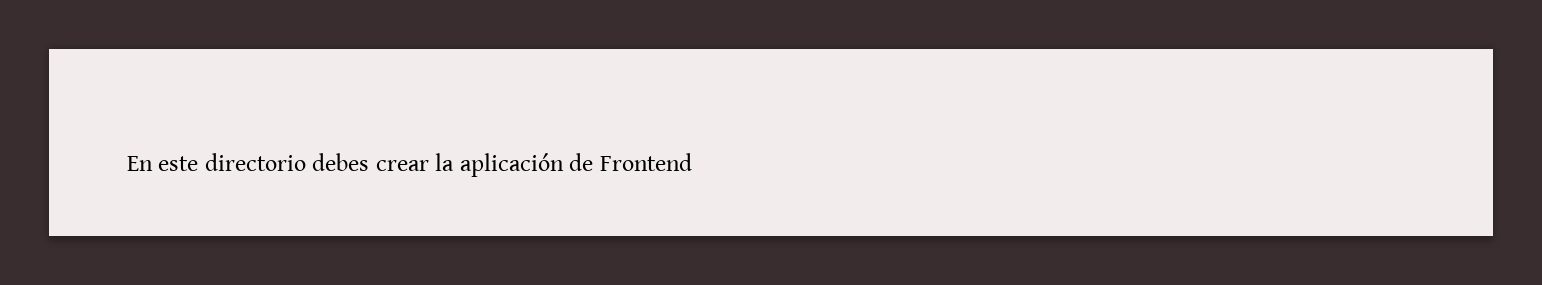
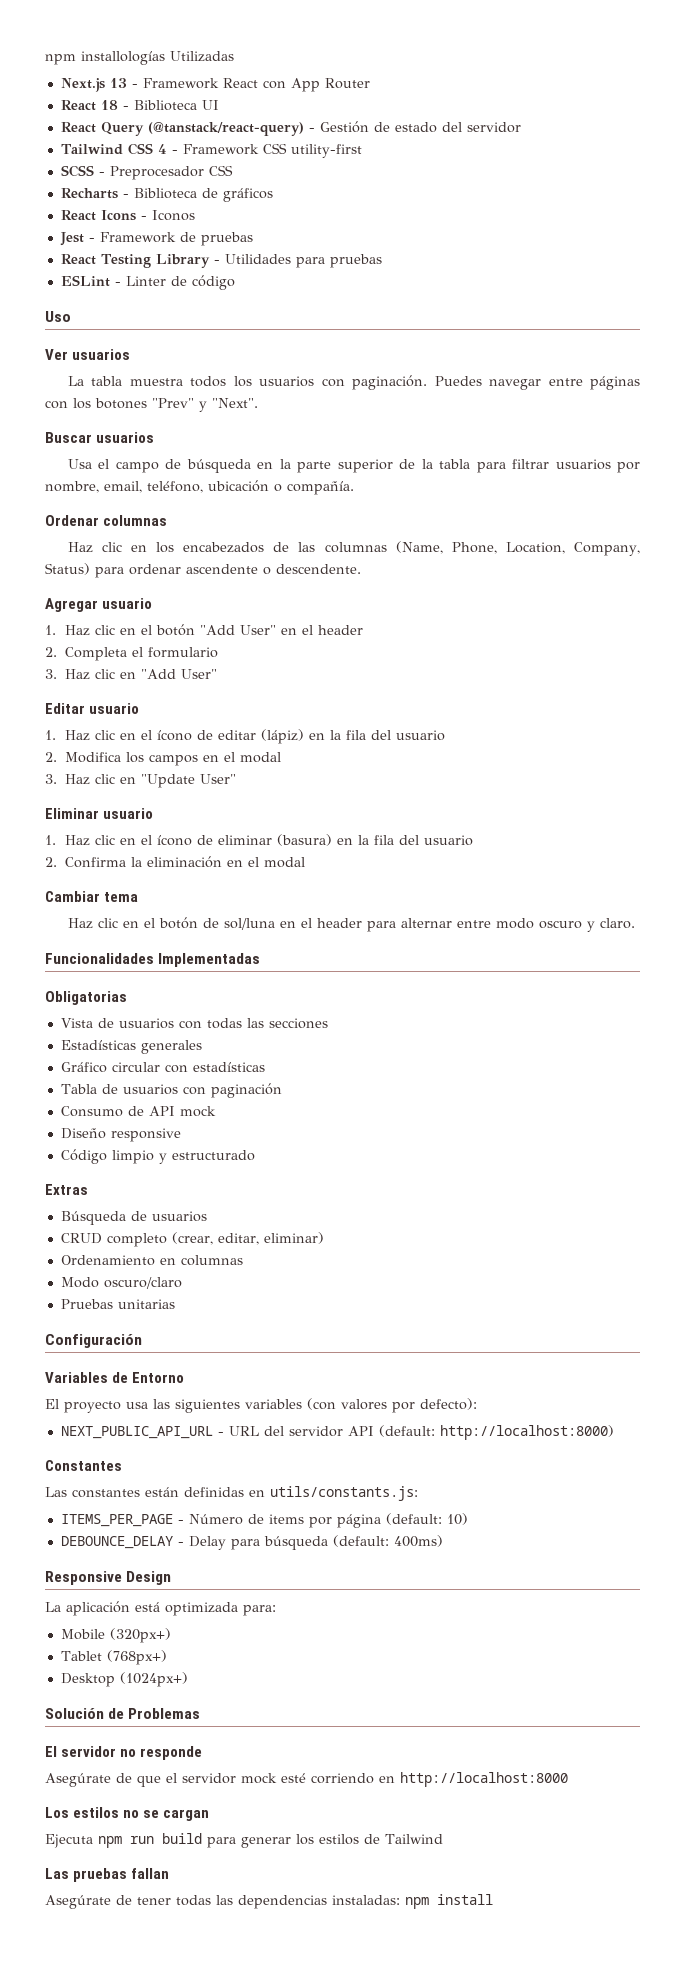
[127,153,692,177] En este directorio debes crear la aplicación de Frontend -> [45,51,234,65] [60,78,370,92] [60,100,219,111] [60,121,521,136] [60,143,362,158] [60,165,233,180] [60,188,273,202] [60,210,195,221] [59,232,253,246] [60,254,382,268] [60,275,235,290] [45,311,71,322] [45,349,131,360] [67,375,640,390] [45,398,258,412] [45,432,155,443] [67,459,640,473] [45,480,354,495] [45,515,168,526] [67,541,641,556] [45,563,361,578] [45,598,153,612] [45,624,363,636] [45,647,218,661] [45,669,217,680] [45,703,140,714] [45,729,445,744] [45,752,281,766] [45,774,236,788] [45,808,154,819] [45,834,473,846] [45,856,305,868] [45,891,139,902] [67,917,635,932] [45,953,261,967] [45,991,127,1005] [60,1018,328,1029] [60,1040,202,1054] [60,1062,265,1073] [60,1083,282,1098] [60,1106,216,1117] [60,1128,181,1142] [60,1149,255,1164] [45,1184,88,1195] [60,1211,207,1225] [60,1232,324,1247] [60,1255,243,1266] [60,1277,182,1289] [60,1299,175,1309] [45,1334,142,1348] [45,1372,185,1383] [45,1398,477,1413] [60,1425,614,1440] [45,1460,122,1471] [45,1486,418,1501] [60,1513,468,1528] [60,1535,443,1550] [45,1571,172,1585] [45,1601,276,1616] [60,1628,171,1643] [60,1650,167,1665] [60,1672,188,1687] [45,1708,201,1719] [45,1746,203,1760] [45,1772,568,1787] [45,1807,210,1821] [45,1833,443,1848] [45,1868,170,1882] [45,1894,493,1909] npm installologías Utilizadas // Next.js 13 - Framework React con App Router // React 18 - Biblioteca UI // React Query (@tanstack/react-query) - Gestión de estado del servidor // Tailwind CSS 4 - Framework CSS utility-first // SCSS - Preprocesador CSS // Recharts - Biblioteca de gráficos // React Icons - Iconos // Jest - Framework de pruebas // React Testing Library - Utilidades para pruebas // ESLint - Linter de código // Uso // Ver usuarios // La tabla muestra todos los usuarios con paginación. Puedes navegar entre páginas con los botones "Prev" y "Next". // Buscar usuarios // Usa el campo de búsqueda en la parte superior de la tabla para filtrar usuarios por nombre, email, teléfono, ubicación o compañía. // Ordenar columnas // Haz clic en los encabezados de las columnas (Name, Phone, Location, Company, Status) para ordenar ascendente o descendente. // Agregar usuario // 1. Haz clic en el botón "Add User" en el header // 2. Completa el formulario // 3. Haz clic en "Add User" // Editar usuario // 1. Haz clic en el ícono de editar (lápiz) en la fila del usuario // 2. Modifica los campos en el modal // 3. Haz clic en "Update User" // Eliminar usuario // 1. Haz clic en el ícono de eliminar (basura) en la fila del usuario // 2. Confirma la eliminación en el modal // Cambiar tema // Haz clic en el botón de sol/luna en el header para alternar entre modo oscuro y claro. // Funcionalidades Implementadas // Obligatorias // Vista de usuarios con todas las secciones // Estadísticas generales // Gráfico circular con estadísticas // Tabla de usuarios con paginación // Consumo de API mock // Diseño responsive // Código limpio y estructurado // Extras // Búsqueda de usuarios // CRUD completo (crear, editar, eliminar) // Ordenamiento en columnas // Modo oscuro/claro // Pruebas unitarias // Configuración // Variables de Entorno // El proyecto usa las siguientes variables (con valores por defecto): // NEXT_PUBLIC_API_URL - URL del servidor API (default: http://localhost:8000) // Constantes // Las constantes están definidas en utils/constants.js: // ITEMS_PER_PAGE - Número de items por página (default: 10) // DEBOUNCE_DELAY - Delay para búsqueda (default: 400ms) // Responsive Design // La aplicación está optimizada para: // Mobile (320px+) // Tablet (768px+) // Desktop (1024px+) // Solución de Problemas // El servidor no responde // Asegúrate de que el servidor mock esté corriendo en http://localhost:8000 // Los estilos no se cargan // Ejecuta npm run build para generar los estilos de Tailwind // Las pruebas fallan // Asegúrate de tener todas las dependencias instaladas: npm install

